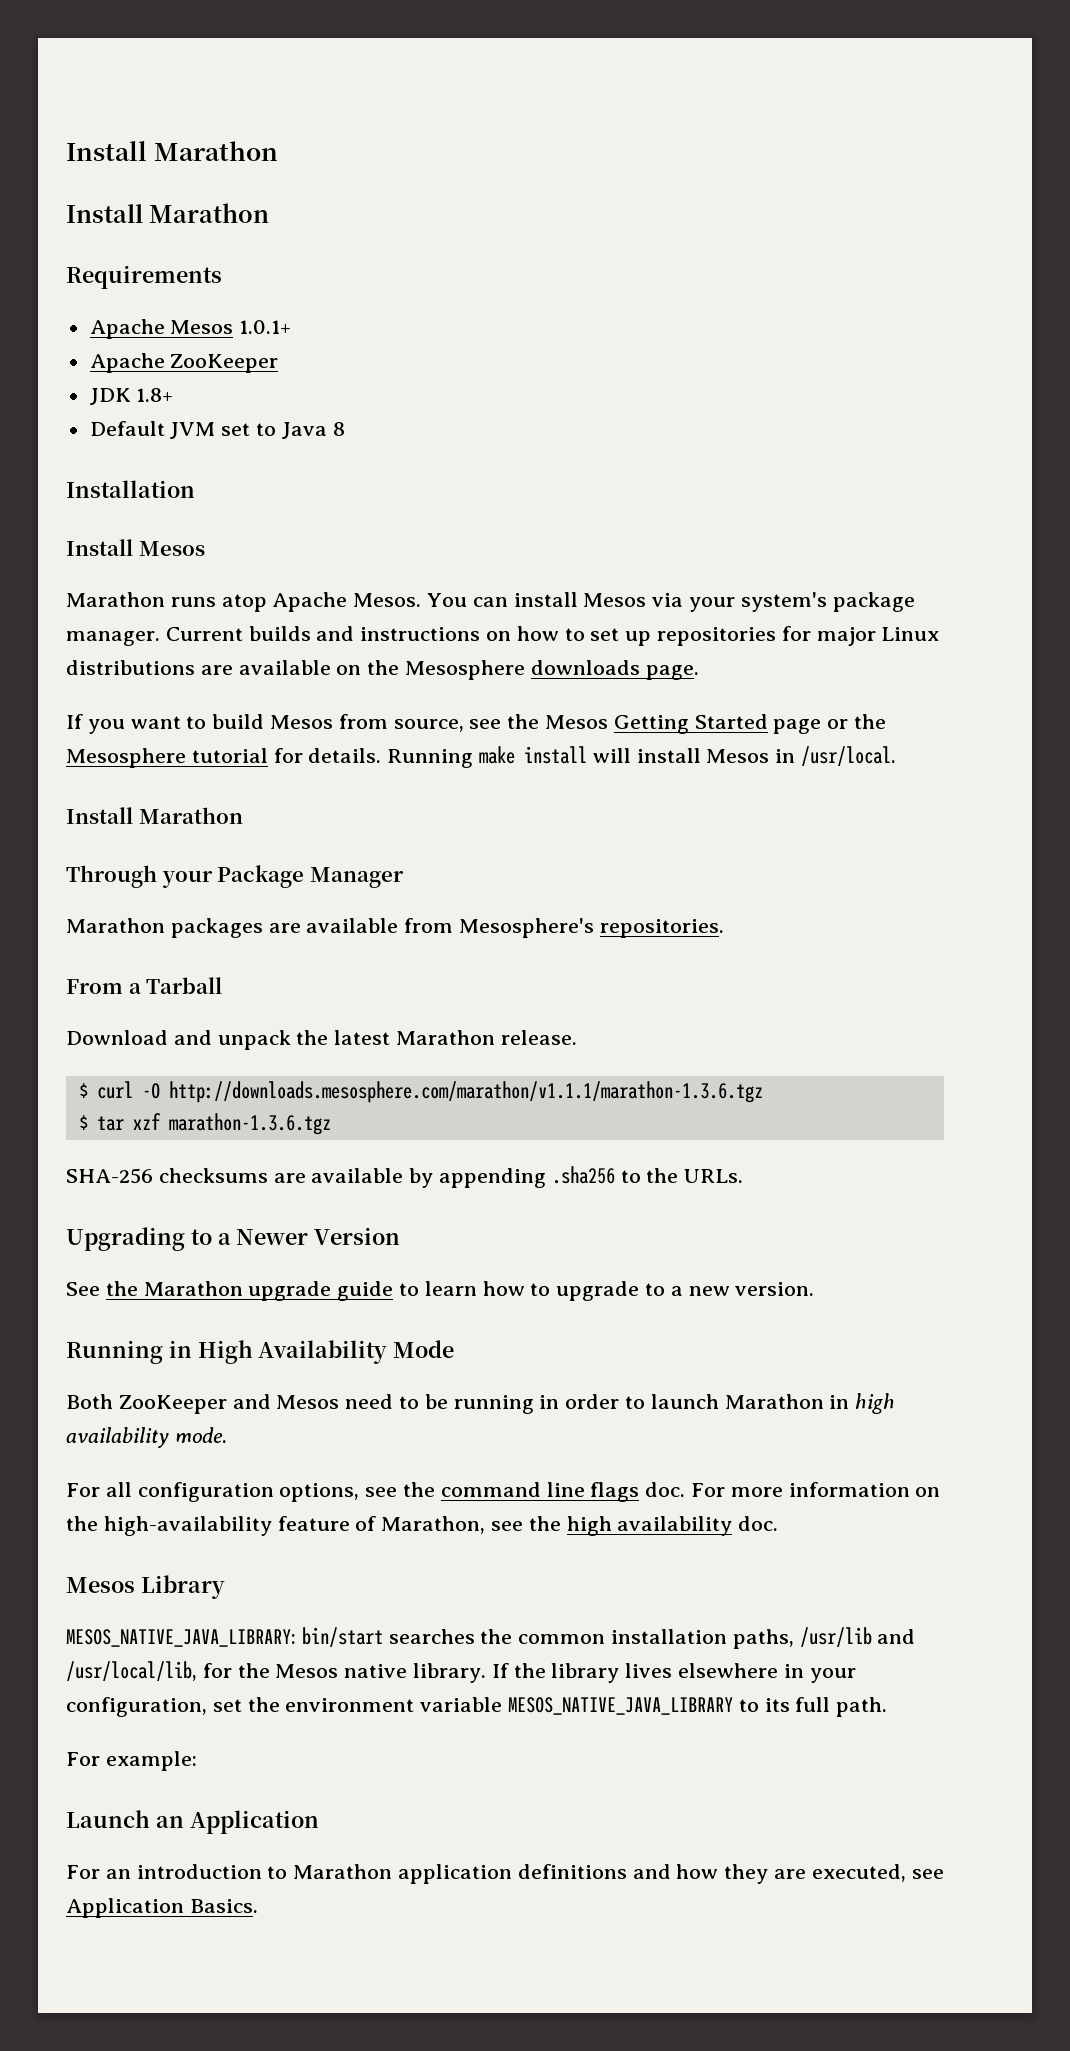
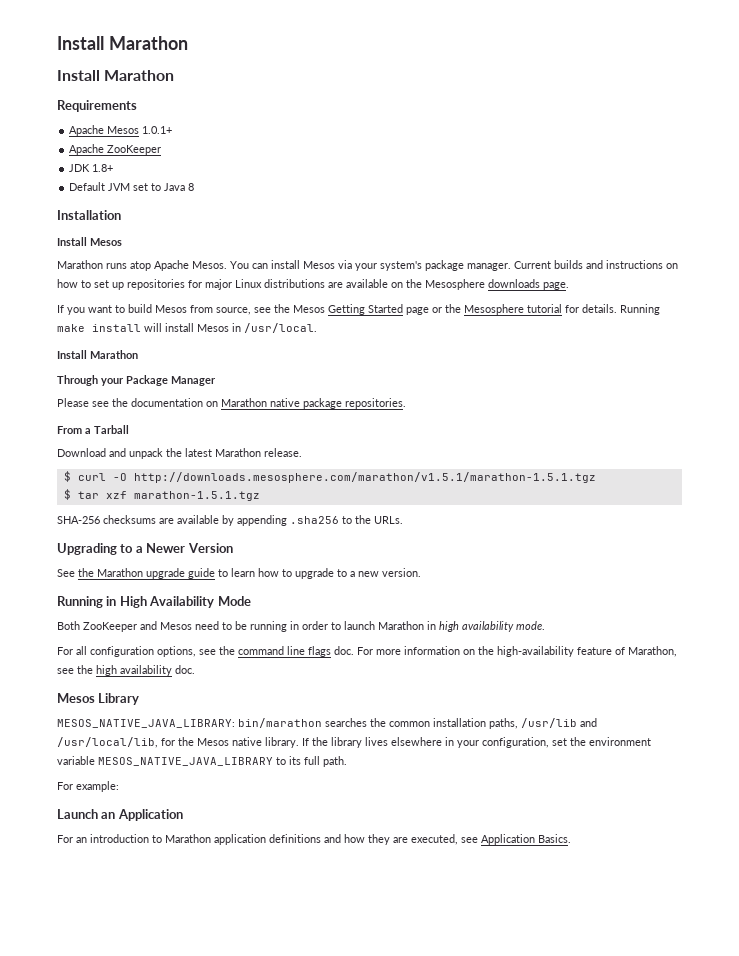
[66,918,595,938] Marathon packages are available from Mesosphere's -> [57,398,342,409] Please see the documentation on Marathon native package
[168,1081,763,1103] http://downloads.mesosphere.com/marathon/v1.1.1/marathon-1.3.6.tgz -> [133,472,596,483] http://downloads.mesosphere.com/marathon/v1.5.1/marathon-1.5.1.tgz
[168,1113,331,1135] marathon-1.3.6.tgz -> [133,491,260,501] marathon-1.5.1.tgz
[301,1627,383,1647] bin/start -> [238,718,322,728] bin/marathon

